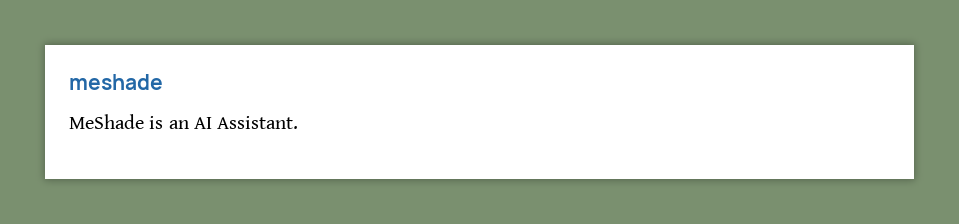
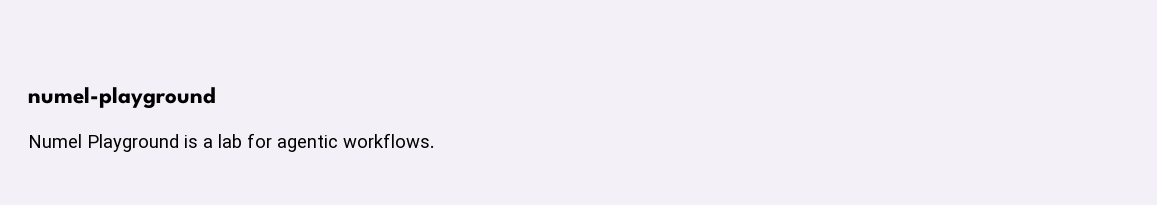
[69,74,163,90] [69,114,299,129] meshade // MeShade is an AI Assistant. -> [28,87,216,109] [28,133,434,152] numel-playground // Numel Playground is a lab for agentic workflows.

